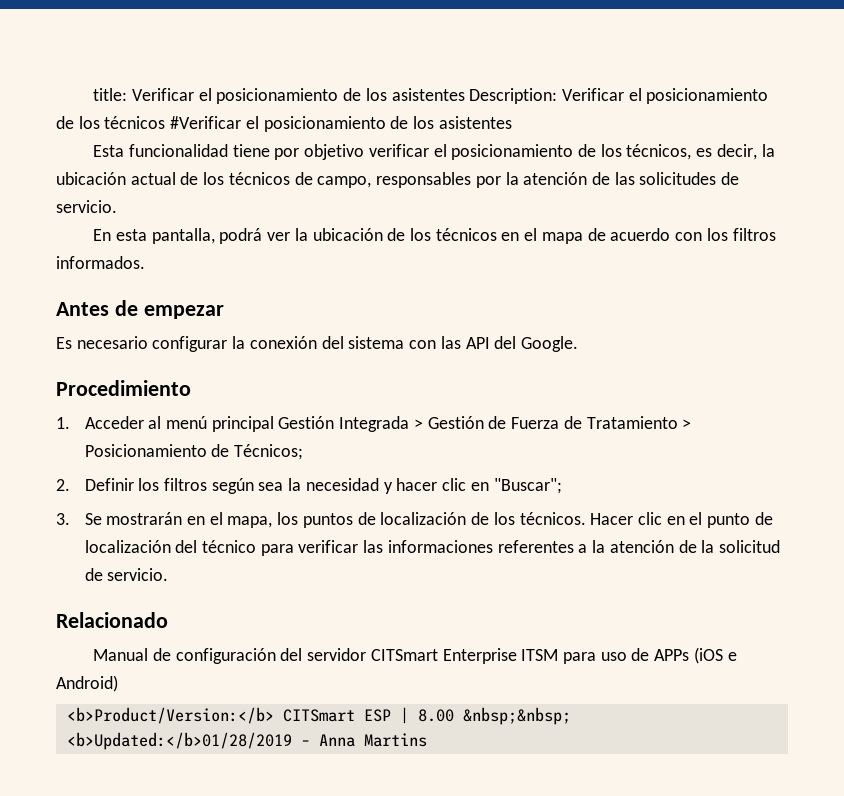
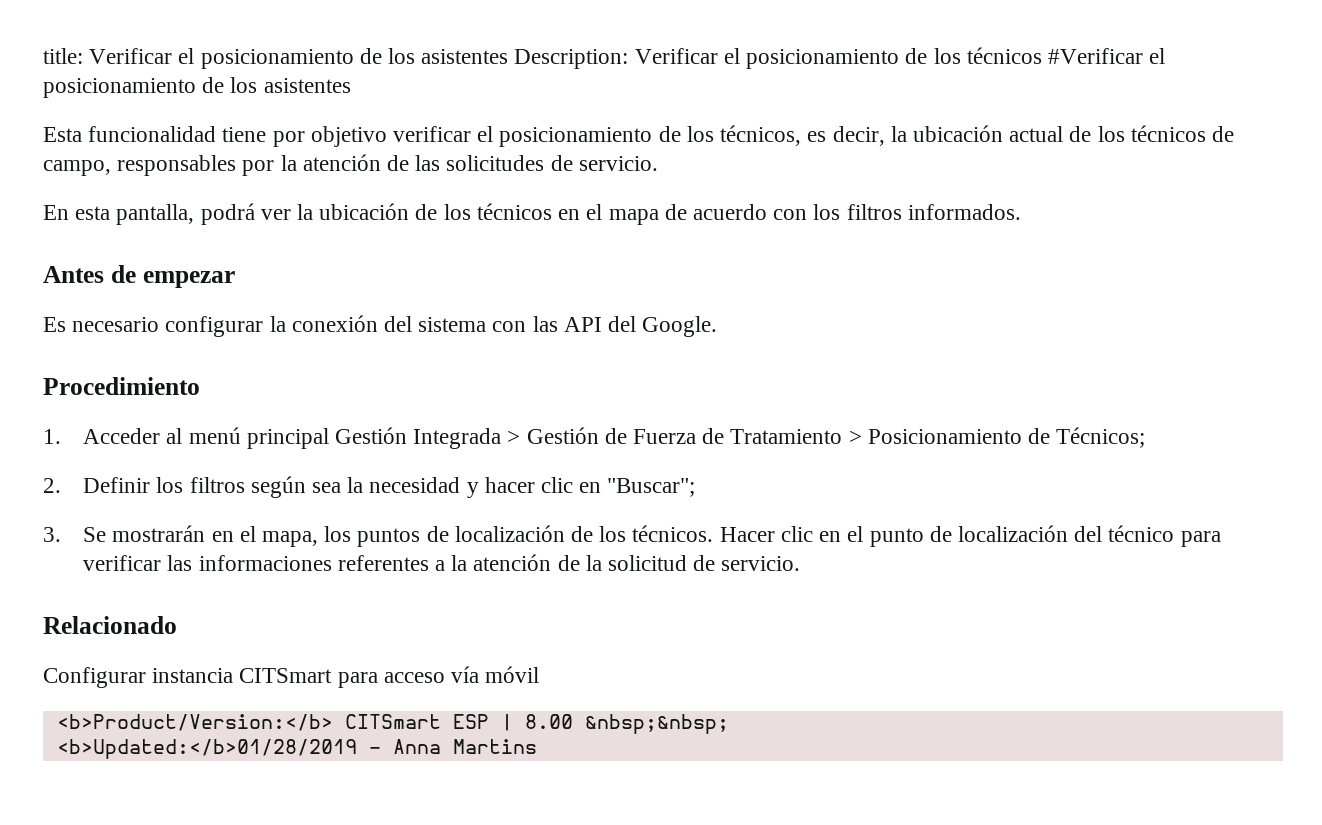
[93,647,737,664] [56,675,118,692] Manual de configuración del servidor CITSmart Enterprise ITSM para uso de APPs (iOS e Android) -> [43,666,540,688] Configurar instancia CITSmart para acceso vía móvil

